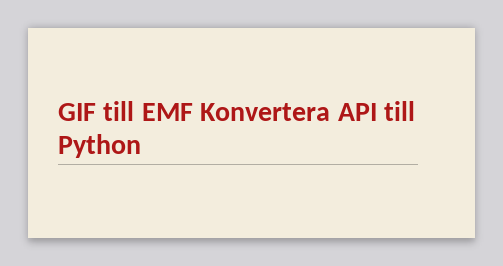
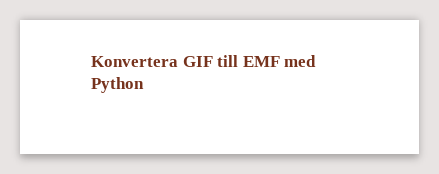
(58, 112) none -> [91,56,178,67] Konvertera
[200,101,416,121] Konvertera API till -> [284,55,317,67] med

